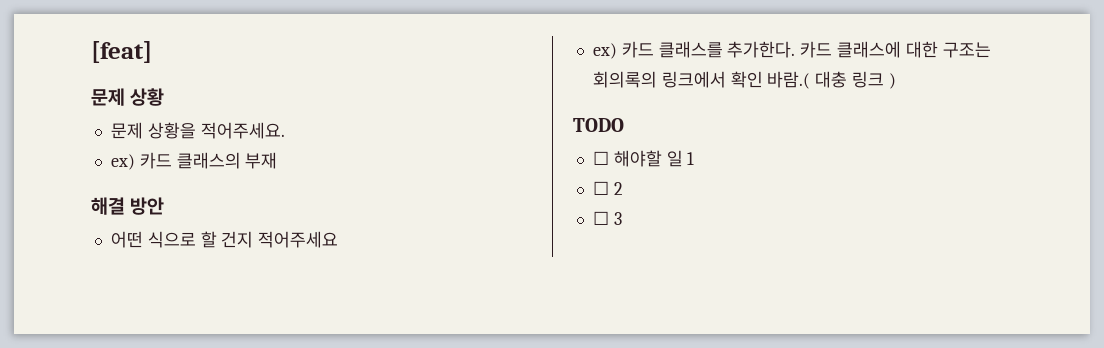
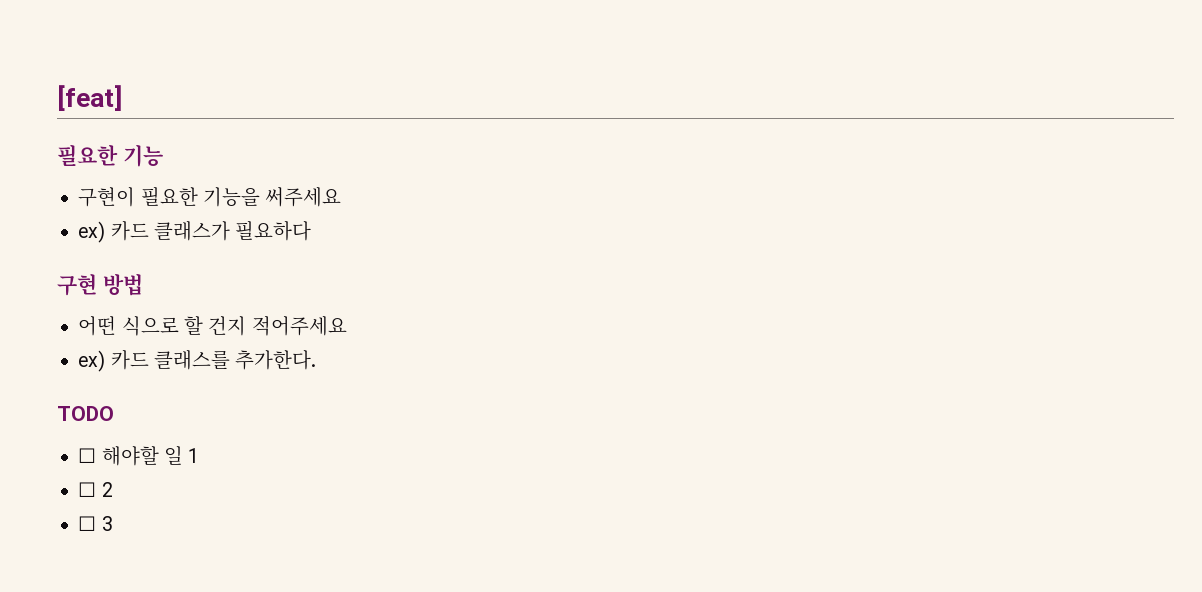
[91,88,165,106] [110,122,285,139] [110,152,278,170] [91,197,165,215] 문제 상황 // 문제 상황을 적어주세요. // ex) 카드 클래스의 부재 // 해결 방안 -> [57,144,163,167] [78,186,342,207] [78,220,312,243] [57,273,143,296] 필요한 기능 // 구현이 필요한 기능을 써주세요 // ex) 카드 클래스가 필요하다 // 구현 방법
[800,41,991,58] [592,71,896,89] 카드 클래스에 대한 구조는 회의록의 링크에서 확인 바람.( 대충 링크 ) -> (317, 360) none

